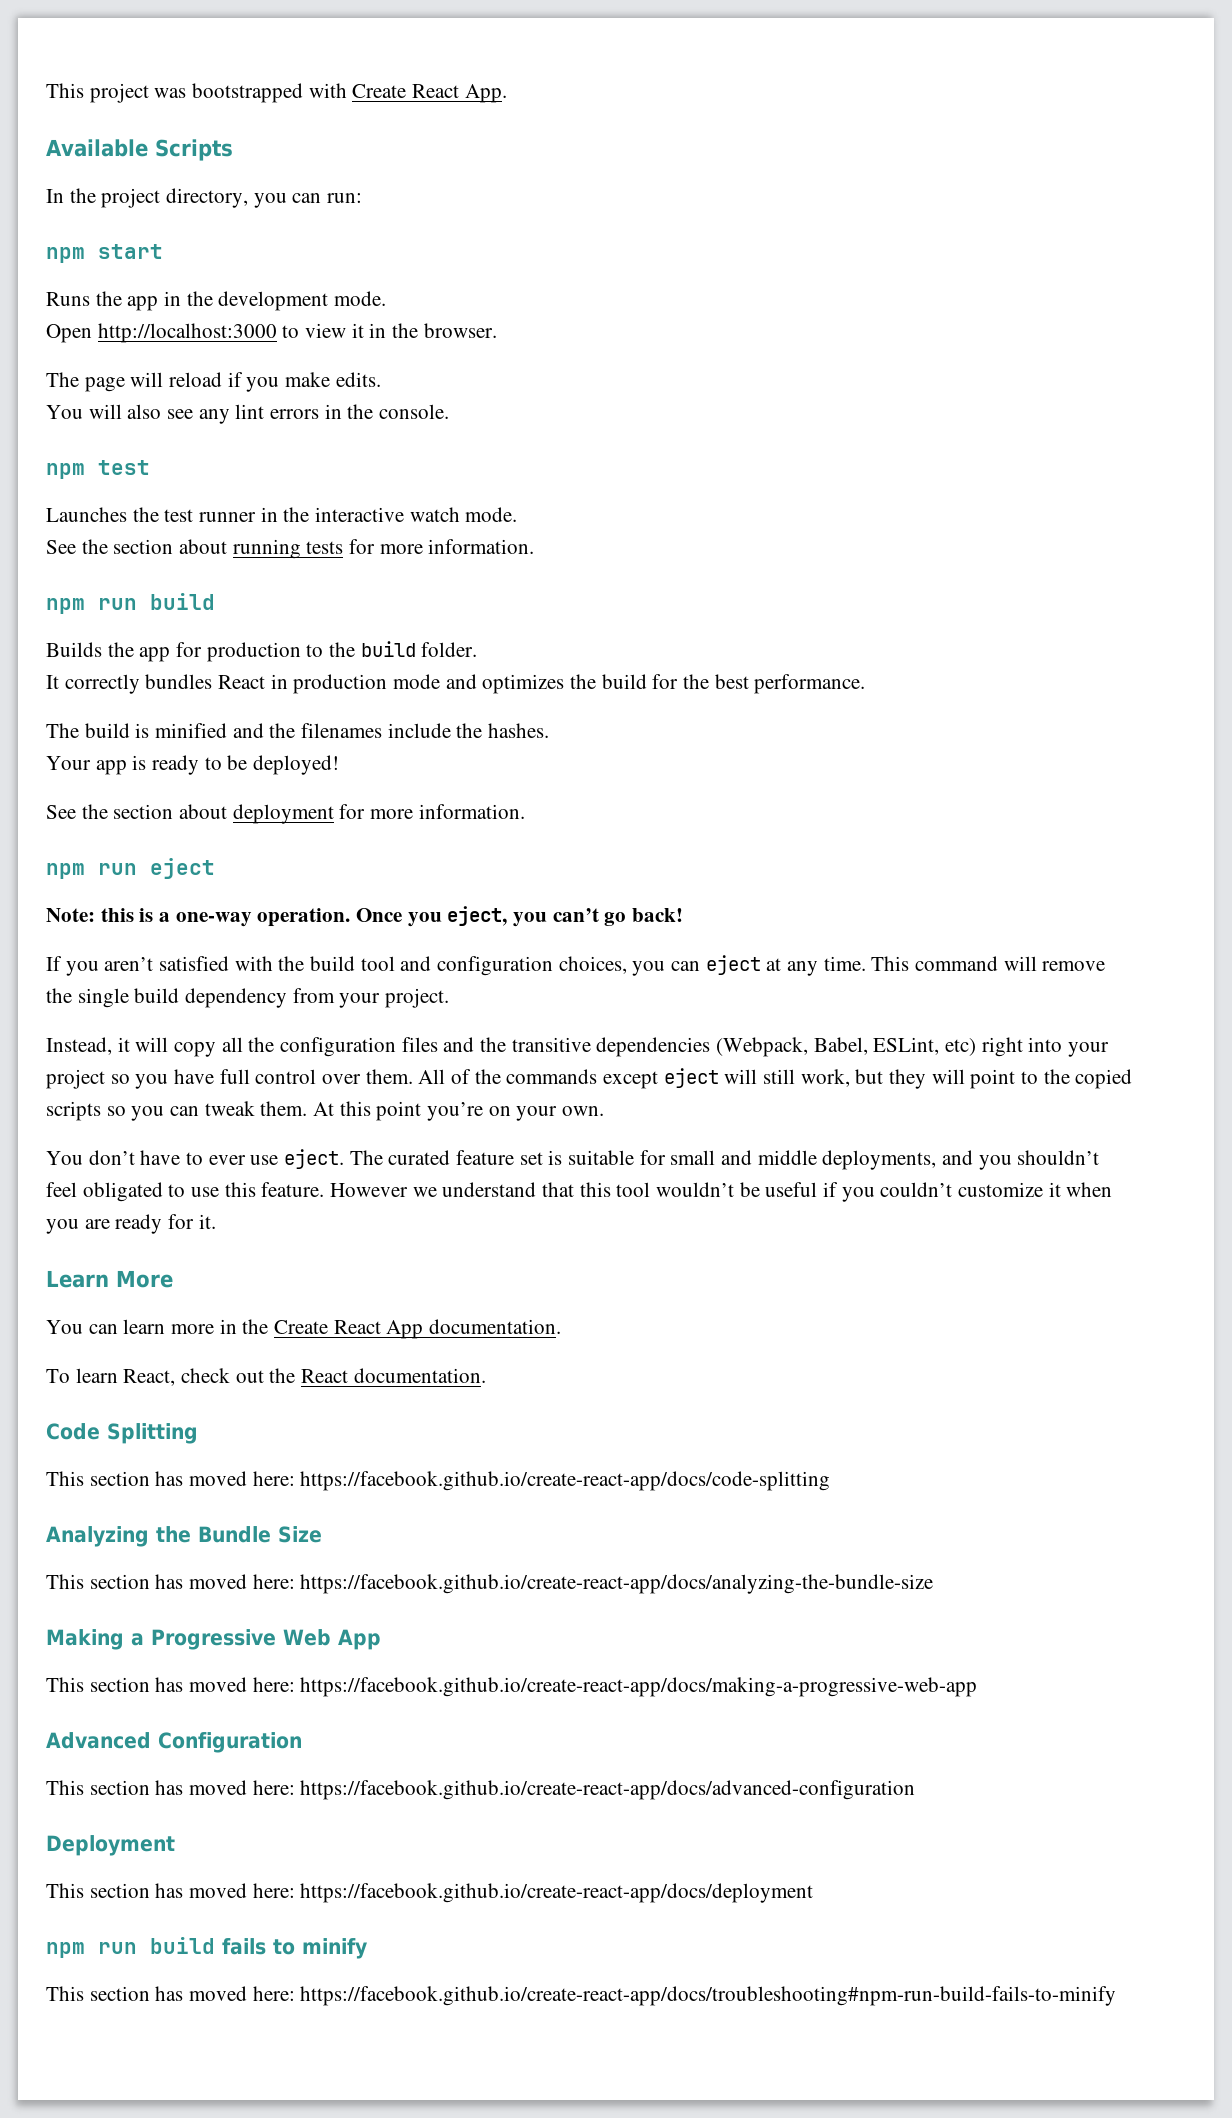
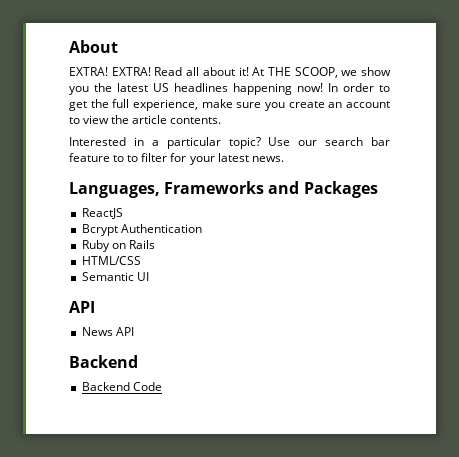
[46,83,507,103] [46,139,233,161] [46,188,363,208] [46,244,163,263] [46,291,387,311] [46,323,497,343] [46,372,381,392] [46,404,450,424] [46,460,150,479] [46,507,518,522] [46,539,535,559] [46,593,215,614] [46,641,478,662] [46,674,866,694] [46,723,550,738] [46,755,340,775] [46,804,525,824] [46,858,215,879] [46,906,684,927] [46,955,1106,976] [46,988,450,1008] [46,1037,1110,1057] [46,1068,1133,1089] [46,1101,605,1121] [46,1149,1100,1170] [46,1182,1113,1202] [46,1214,216,1234] [46,1270,173,1288] [46,1319,562,1339] [46,1368,486,1386] [46,1423,198,1444] [46,1471,831,1491] [46,1526,322,1547] [46,1574,934,1594] [46,1629,381,1650] [46,1677,978,1697] [46,1732,302,1753] [46,1780,916,1800] [46,1835,175,1856] [46,1883,814,1903] [46,1937,367,1959] [46,1986,1117,2006] This project was bootstrapped with Create React App. // Available Scripts // In the project directory, you can run: // npm start // Runs the app in the development mode. // Open http://localhost:3000 to view it in the browser. // The page will reload if you make edits. // You will also see any lint errors in the console. // npm test // Launches the test runner in the interactive watch mode. // See the section about running tests for more information. // npm run build // Builds the app for production to the build folder. // It correctly bundles React in production mode and optimizes the build for the best performance. // The build is minified and the filenames include the hashes. // Your app is ready to be deployed! // See the section about deployment for more information. // npm run eject // Note: this is a one-way operation. Once you eject, you can’t go back! // If you aren’t satisfied with the build tool and configuration choices, you can eject at any time. This command will remove the single build dependency from your project. // Instead, it will copy all the configuration files and the transitive dependencies (Webpack, Babel, ESLint, etc) right into your project so you have full control over them. All of the commands except eject will still work, but they will point to the copied scripts so you can tweak them. At this point you’re on your own. // You don’t have to ever use eject. The curated feature set is suitable for small and middle deployments, and you shouldn’t feel obligated to use this feature. However we understand that this tool wouldn’t be useful if you couldn’t customize it when you are ready for it. // Learn More // You can learn more in the Create React App documentation. // To learn React, check out the React documentation. // Code Splitting // This section has moved here: https://facebook.github.io/create-react-app/docs/code-splitting // Analyzing the Bundle Size // This section has moved here: https://facebook.github.io/create-react-app/docs/analyzing-the-bundle-size // Making a Progressive Web App // This section has moved here: https://facebook.github.io/create-react-app/docs/making-a-progressive-web-app // Advanced Configuration // This section has moved here: https://facebook.github.io/create-react-app/docs/advanced-configuration // Deployment // This section has moved here: https://facebook.github.io/create-react-app/docs/deployment // npm run build fails to minify // This section has moved here: https://facebook.github.io/create-react-app/docs/troubleshooting#npm-run-build-fails-to-minify -> [69,40,118,53] [69,67,391,78] [69,83,390,95] [69,99,390,111] [69,115,222,124] [69,137,390,149] [69,153,284,165] [69,181,378,198] [81,208,123,219] [81,224,202,236] [81,240,155,252] [81,256,141,265] [81,272,149,281] [69,301,95,313] [81,327,134,336] [69,355,138,368] [81,382,162,391] About // EXTRA! EXTRA! Read all about it! At THE SCOOP, we show you the latest US headlines happening now! In order to get the full experience, make sure you create an account to view the article contents. // Interested in a particular topic? Use our search bar feature to to filter for your latest news. // Languages, Frameworks and Packages // ReactJS // Bcrypt Authentication // Ruby on Rails // HTML/CSS // Semantic UI // API // News API // Backend // Backend Code

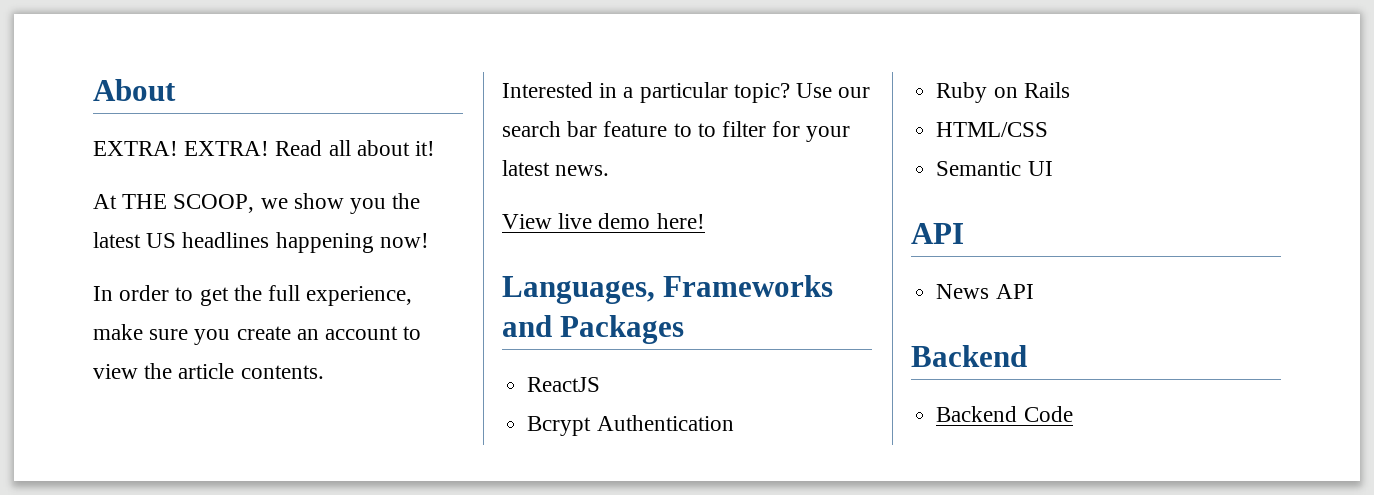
(249, 71) none -> (436, 148) //
(323, 87) none -> (429, 240) //
(284, 159) none -> [502,213,705,229] // View live demo here!

